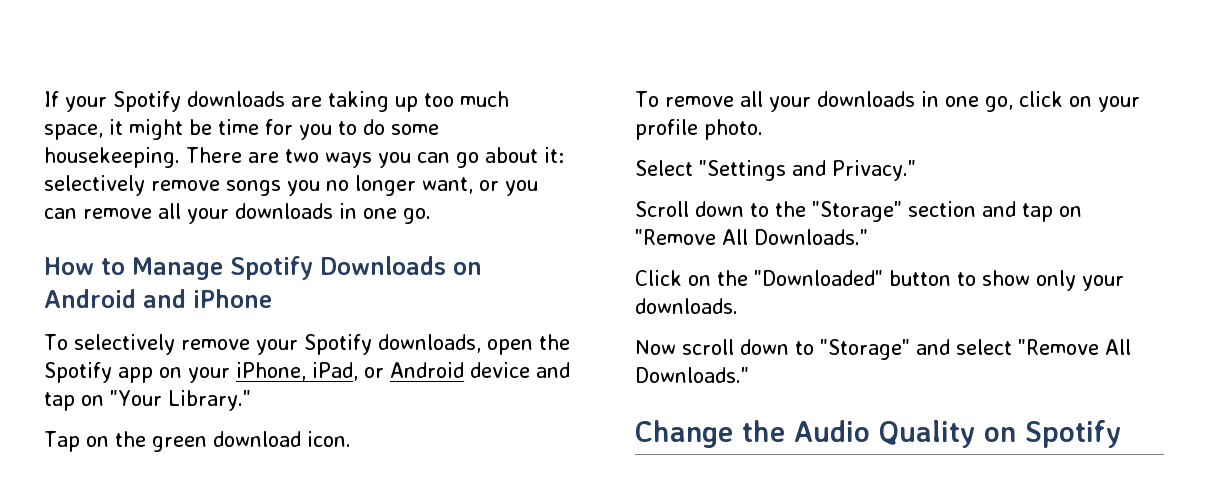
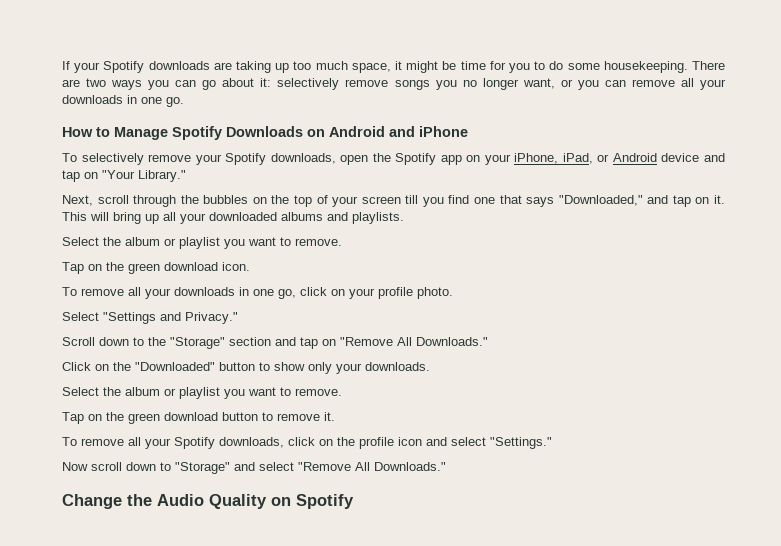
(251, 400) none -> [62,195,725,207] [62,212,404,224] [62,237,342,249] // Next, scroll through the bubbles on the top of your screen till you find one that says "Downloaded," and tap on it. This will bring up all your downloaded albums and playlists. // Select the album or playlist you want to remove.
(738, 306) none -> [62,387,342,399] [62,412,335,424] [62,437,552,449] // Select the album or playlist you want to remove. // Tap on the green download button to remove it. // To remove all your Spotify downloads, click on the profile icon and select "Settings."

